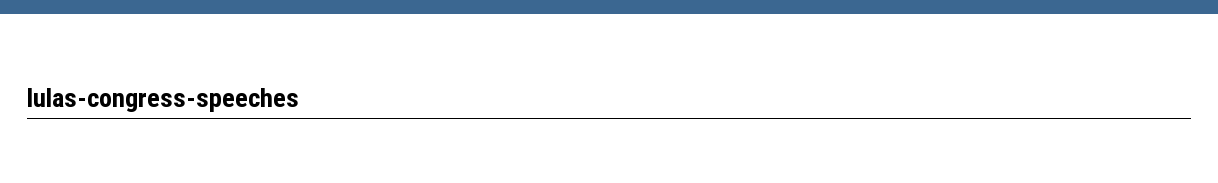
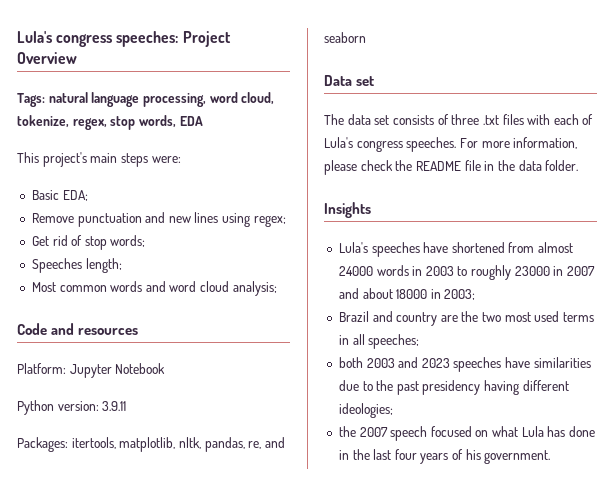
[27,88,299,112] lulas-congress-speeches -> [17,31,231,47] [17,52,77,64] [17,92,275,107] [17,115,203,130] [17,152,181,167] [31,190,88,201] [31,212,286,227] [31,235,146,250] [31,258,122,273] [31,281,277,296] [17,323,139,335] [17,363,166,378] [17,400,127,415] [17,437,285,452] [324,32,366,43] [324,75,375,86] [324,114,594,125] [324,137,578,152] [324,160,579,175] [324,202,371,218] [338,242,574,257] [338,265,596,280] [338,288,476,300] [338,311,595,326] [338,334,420,349] [338,357,591,372] [338,380,569,395] [338,403,393,418] [338,426,596,441] [338,449,551,464] Lula's congress speeches: Project Overview // Tags: natural language processing, word cloud, tokenize, regex, stop words, EDA // This project's main steps were: // Basic EDA; // Remove punctuation and new lines using regex; // Get rid of stop words; // Speeches length; // Most common words and word cloud analysis; // Code and resources // Platform: Jupyter Notebook // Python version: 3.9.11 // Packages: itertools, matplotlib, nltk, pandas, re, and seaborn // Data set // The data set consists of three .txt files with each of Lula's congress speeches. For more information, please check the README file in the data folder. // Insights // Lula's speeches have shortened from almost 24000 words in 2003 to roughly 23000 in 2007 and about 18000 in 2003; // Brazil and country are the two most used terms in all speeches; // both 2003 and 2023 speeches have similarities due to the past presidency having different ideologies; // the 2007 speech focused on what Lula has done in the last four years of his government.

